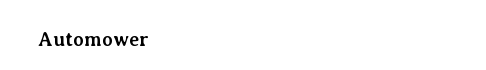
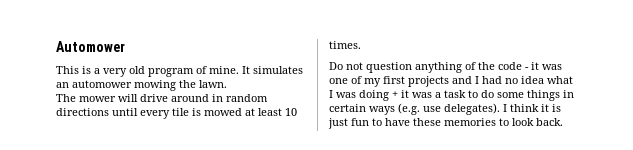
(149, 39) none -> [56,66,303,77] [56,80,227,91] [56,94,268,102] [56,108,297,119] [329,41,361,49] [329,62,562,73] [329,76,573,87] [329,90,574,101] [329,103,561,115] [328,118,563,129] // This is a very old program of mine. It simulates an automower mowing the lawn. // The mower will drive around in random directions until every tile is mowed at least 10 times. // Do not question anything of the code - it was one of my first projects and I had no idea what I was doing + it was a task to do some things in certain ways (e.g. use delegates). I think it is just fun to have these memories to look back.

